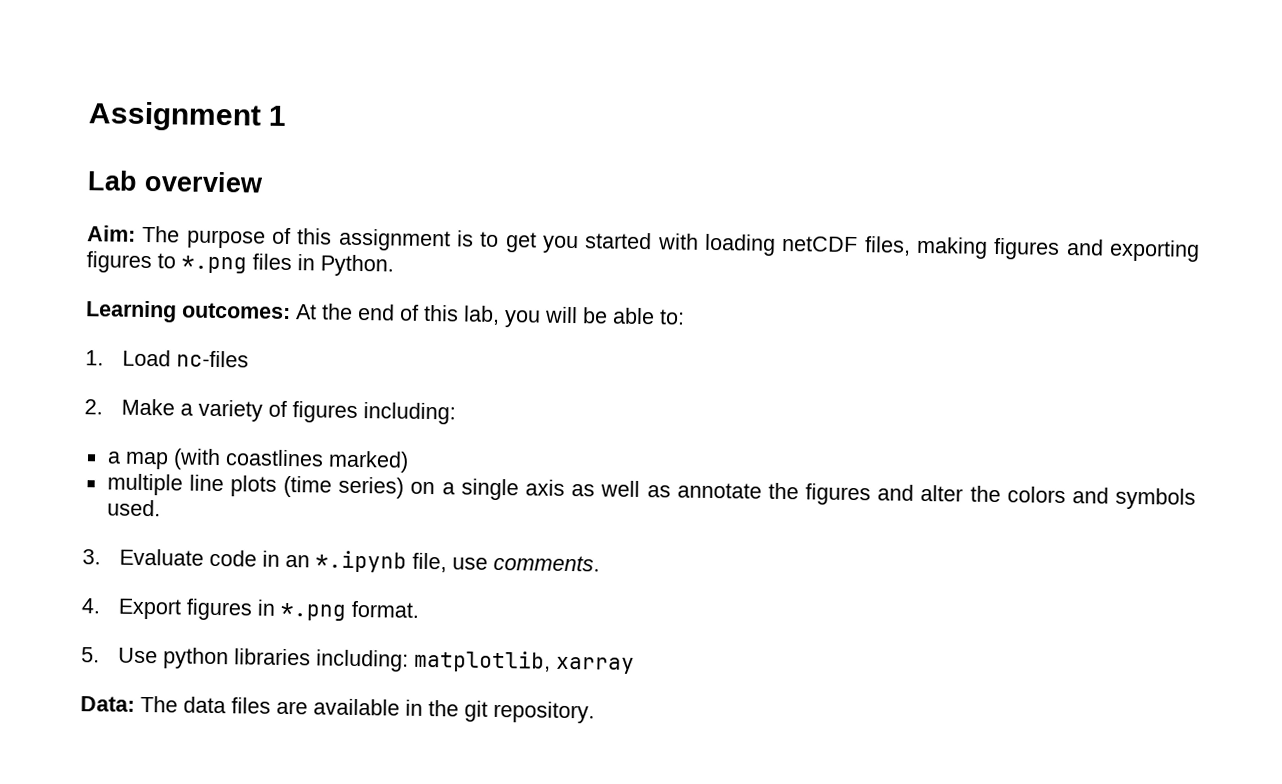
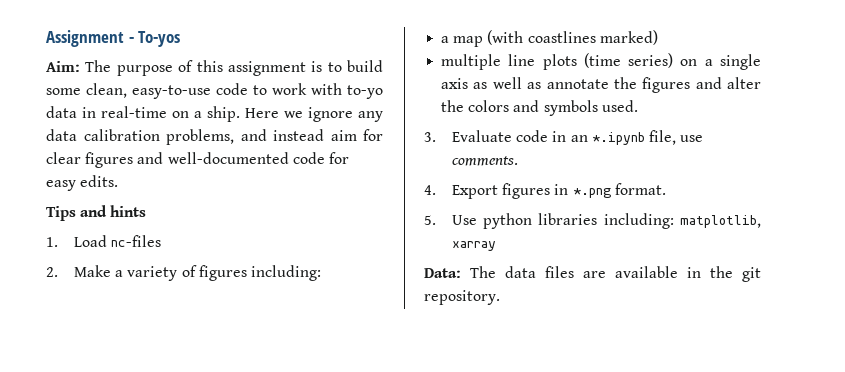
[268,105,288,126] [87,170,264,193] 1 // Lab overview -> [128,31,181,47] - To-yos
[504,232,1201,262] [86,251,394,277] [85,300,685,328] get you started with loading netCDF files, making figures and exporting figures to *.png files in Python. // Learning outcomes: At the end of this lab, you will be able to: -> [347,60,383,72] [46,83,383,99] [46,106,383,122] [46,129,383,145] [46,152,349,168] [46,175,119,191] [46,205,147,221] build some clean, easy-to-use code to work with to-yo data in real-time on a ship. Here we ignore any data calibration problems, and instead aim for clear figures and well-documented code for easy edits. // Tips and hints

